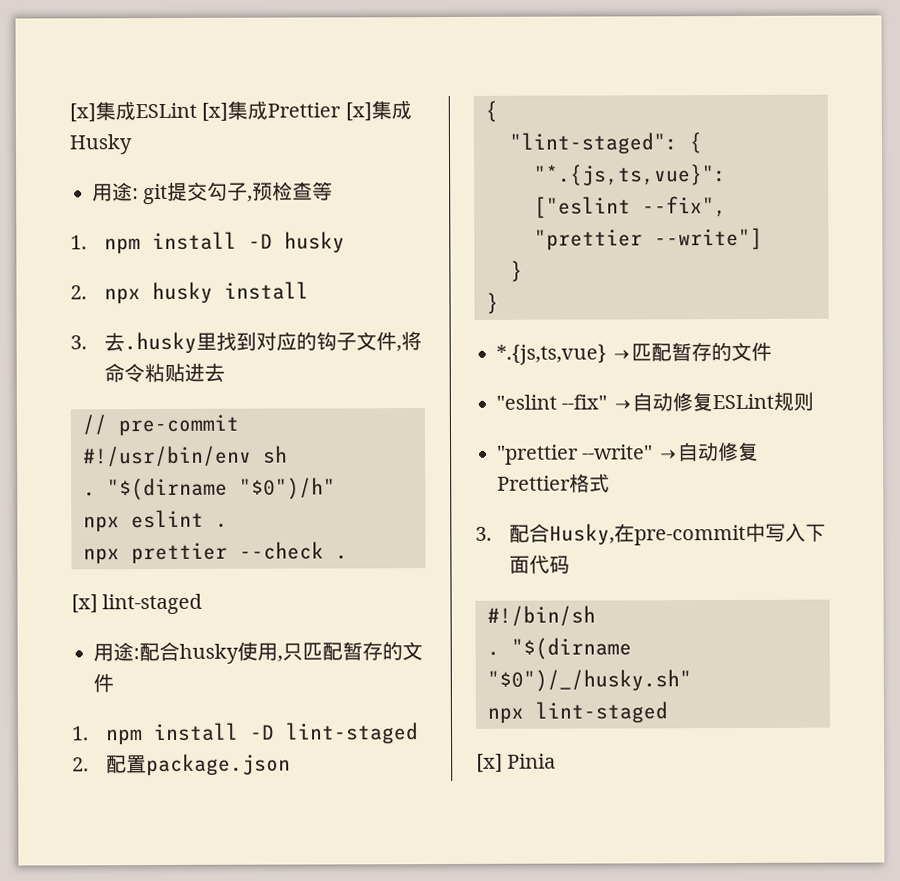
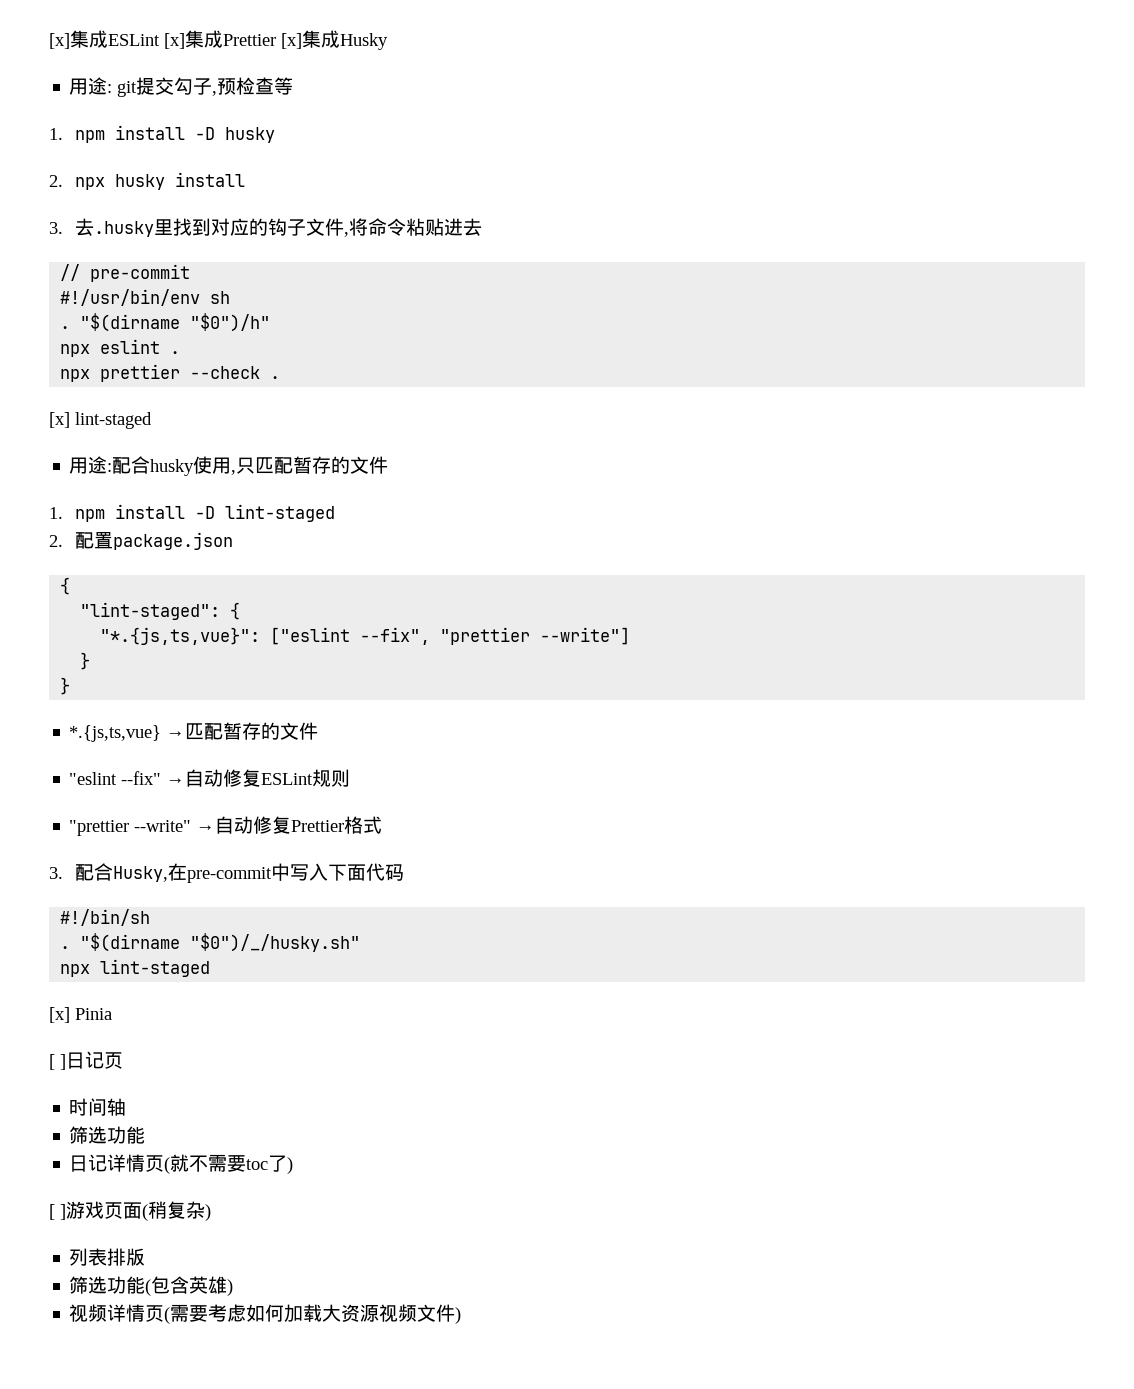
(557, 761) none -> [49,1051,123,1070] [69,1098,127,1116] [69,1126,146,1144] [69,1154,294,1174] [49,1201,211,1221] [69,1248,146,1266] [69,1276,234,1296] [69,1304,462,1324] // [ ]日记页 // 时间轴 // 筛选功能 // 日记详情页(就不需要toc了) // [ ]游戏页面(稍复杂) // 列表排版 // 筛选功能(包含英雄) // 视频详情页(需要考虑如何加载大资源视频文件)

